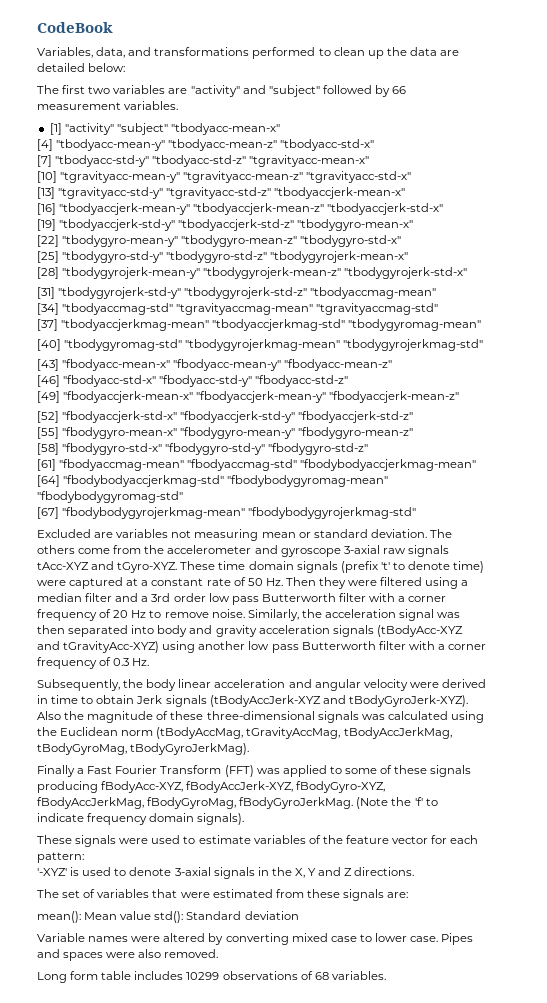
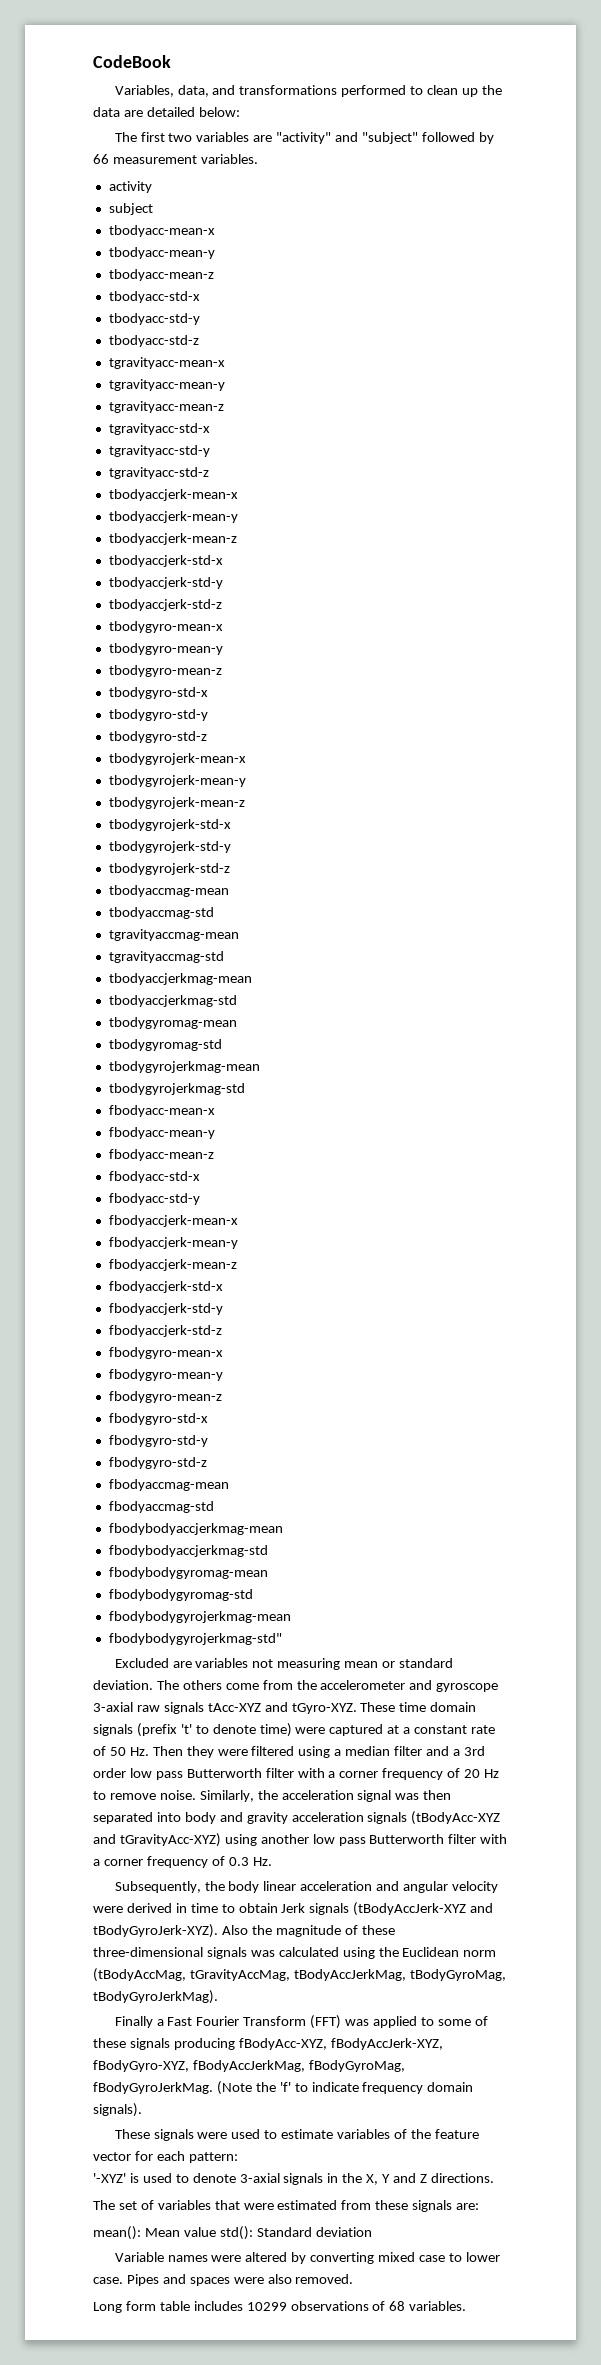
[49,123,280,135] [37,139,375,151] [37,155,370,167] [37,171,412,183] [37,187,406,199] [37,203,444,215] [37,219,414,231] [37,235,402,247] [37,251,409,263] [37,267,468,279] [37,287,437,299] [37,303,439,315] [37,319,482,331] [37,339,484,351] [37,359,393,371] [37,375,349,387] [37,391,460,403] [37,411,414,423] [37,427,414,439] [37,443,369,455] [37,459,477,471] [37,475,389,487] [37,491,183,503] [37,507,417,519] [1] "activity" "subject" "tbodyacc-mean-x" // [4] "tbodyacc-mean-y" "tbodyacc-mean-z" "tbodyacc-std-x" // [7] "tbodyacc-std-y" "tbodyacc-std-z" "tgravityacc-mean-x" // [10] "tgravityacc-mean-y" "tgravityacc-mean-z" "tgravityacc-std-x" // [13] "tgravityacc-std-y" "tgravityacc-std-z" "tbodyaccjerk-mean-x" // [16] "tbodyaccjerk-mean-y" "tbodyaccjerk-mean-z" "tbodyaccjerk-std-x" // [19] "tbodyaccjerk-std-y" "tbodyaccjerk-std-z" "tbodygyro-mean-x" // [22] "tbodygyro-mean-y" "tbodygyro-mean-z" "tbodygyro-std-x" // [25] "tbodygyro-std-y" "tbodygyro-std-z" "tbodygyrojerk-mean-x" // [28] "tbodygyrojerk-mean-y" "tbodygyrojerk-mean-z" "tbodygyrojerk-std-x" // [31] "tbodygyrojerk-std-y" "tbodygyrojerk-std-z" "tbodyaccmag-mean" // [34] "tbodyaccmag-std" "tgravityaccmag-mean" "tgravityaccmag-std" // [37] "tbodyaccjerkmag-mean" "tbodyaccjerkmag-std" "tbodygyromag-mean" // [40] "tbodygyromag-std" "tbodygyrojerkmag-mean" "tbodygyrojerkmag-std" // [43] "fbodyacc-mean-x" "fbodyacc-mean-y" "fbodyacc-mean-z" // [46] "fbodyacc-std-x" "fbodyacc-std-y" "fbodyacc-std-z" // [49] "fbodyaccjerk-mean-x" "fbodyaccjerk-mean-y" "fbodyaccjerk-mean-z" // [52] "fbodyaccjerk-std-x" "fbodyaccjerk-std-y" "fbodyaccjerk-std-z" // [55] "fbodygyro-mean-x" "fbodygyro-mean-y" "fbodygyro-mean-z" // [58] "fbodygyro-std-x" "fbodygyro-std-y" "fbodygyro-std-z" // [61] "fbodyaccmag-mean" "fbodyaccmag-std" "fbodybodyaccjerkmag-mean" [64] "fbodybodyaccjerkmag-std" "fbodybodygyromag-mean" "fbodybodygyromag-std" // [67] "fbodybodygyrojerkmag-mean" "fbodybodygyrojerkmag-std" -> [108,181,152,193] [108,203,153,215] [108,225,215,237] [108,247,215,259] [108,269,214,281] [108,291,200,303] [108,313,200,325] [108,335,199,347] [108,357,225,369] [108,379,225,391] [108,401,224,413] [108,423,210,435] [108,445,210,457] [108,467,209,479] [108,489,238,501] [108,511,238,523] [108,533,237,545] [108,555,223,567] [108,577,223,589] [108,599,222,611] [108,621,223,633] [108,643,223,655] [108,665,222,677] [108,687,208,699] [108,709,208,721] [108,731,207,743] [108,753,246,765] [108,775,246,787] [108,797,245,809] [108,819,231,831] [108,841,231,853] [108,863,230,875] [108,885,229,897] [108,907,214,919] [108,929,239,941] [108,951,224,963] [108,973,252,985] [108,995,237,1007] [108,1017,237,1029] [108,1039,222,1051] [108,1061,260,1073] [108,1083,245,1095] [108,1105,215,1117] [108,1127,215,1139] [108,1149,214,1161] [108,1171,200,1183] [108,1193,200,1205] [108,1215,238,1227] [108,1237,238,1249] [108,1259,237,1271] [108,1281,223,1293] [108,1303,223,1315] [108,1325,222,1337] [108,1347,223,1359] [108,1369,223,1381] [108,1391,222,1403] [108,1413,208,1425] [108,1435,208,1447] [108,1457,207,1469] [108,1479,229,1491] [108,1501,214,1513] [108,1523,283,1535] [108,1545,268,1557] [108,1567,268,1579] [108,1589,253,1601] [108,1611,291,1623] [108,1633,282,1645] activity // subject // tbodyacc-mean-x // tbodyacc-mean-y // tbodyacc-mean-z // tbodyacc-std-x // tbodyacc-std-y // tbodyacc-std-z // tgravityacc-mean-x // tgravityacc-mean-y // tgravityacc-mean-z // tgravityacc-std-x // tgravityacc-std-y // tgravityacc-std-z // tbodyaccjerk-mean-x // tbodyaccjerk-mean-y // tbodyaccjerk-mean-z // tbodyaccjerk-std-x // tbodyaccjerk-std-y // tbodyaccjerk-std-z // tbodygyro-mean-x // tbodygyro-mean-y // tbodygyro-mean-z // tbodygyro-std-x // tbodygyro-std-y // tbodygyro-std-z // tbodygyrojerk-mean-x // tbodygyrojerk-mean-y // tbodygyrojerk-mean-z // tbodygyrojerk-std-x // tbodygyrojerk-std-y // tbodygyrojerk-std-z // tbodyaccmag-mean // tbodyaccmag-std // tgravityaccmag-mean // tgravityaccmag-std // tbodyaccjerkmag-mean // tbodyaccjerkmag-std // tbodygyromag-mean // tbodygyromag-std // tbodygyrojerkmag-mean // tbodygyrojerkmag-std // fbodyacc-mean-x // fbodyacc-mean-y // fbodyacc-mean-z // fbodyacc-std-x // fbodyacc-std-y // fbodyaccjerk-mean-x // fbodyaccjerk-mean-y // fbodyaccjerk-mean-z // fbodyaccjerk-std-x // fbodyaccjerk-std-y // fbodyaccjerk-std-z // fbodygyro-mean-x // fbodygyro-mean-y // fbodygyro-mean-z // fbodygyro-std-x // fbodygyro-std-y // fbodygyro-std-z // fbodyaccmag-mean // fbodyaccmag-std // fbodybodyaccjerkmag-mean // fbodybodyaccjerkmag-std // fbodybodygyromag-mean // fbodybodygyromag-std // fbodybodygyrojerkmag-mean // fbodybodygyrojerkmag-std"

